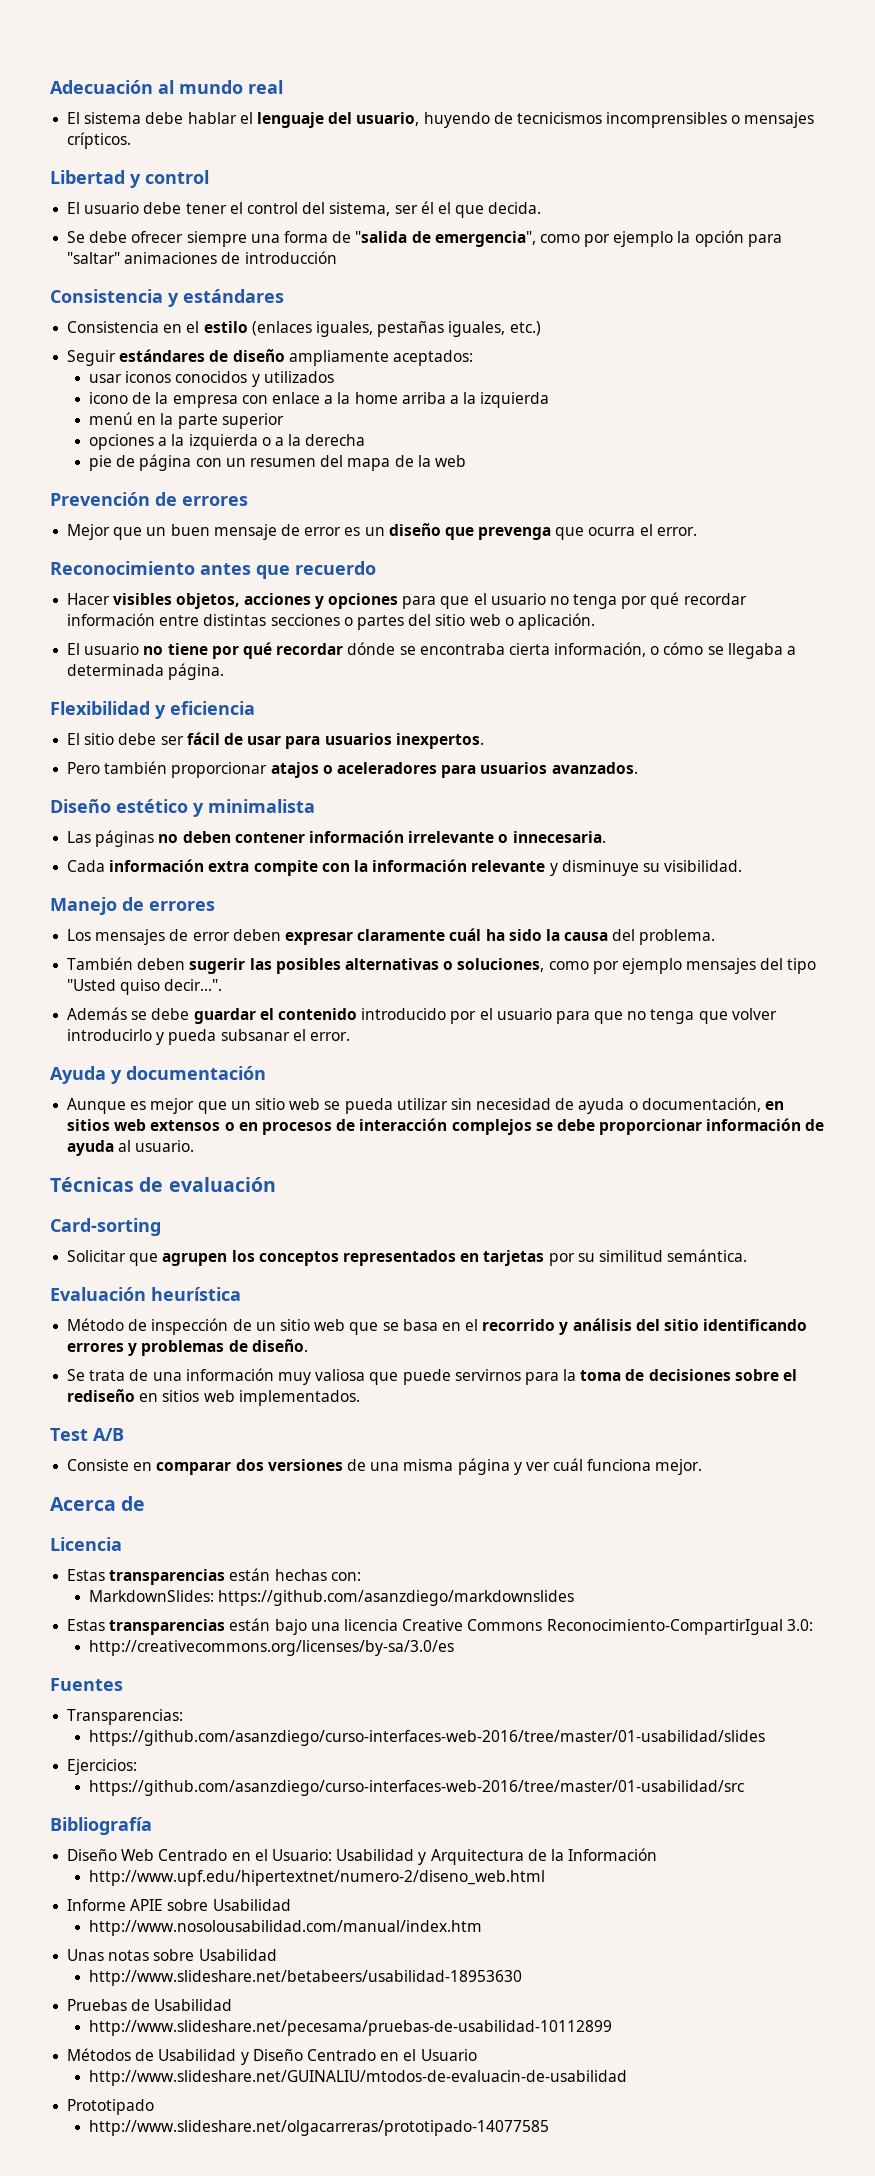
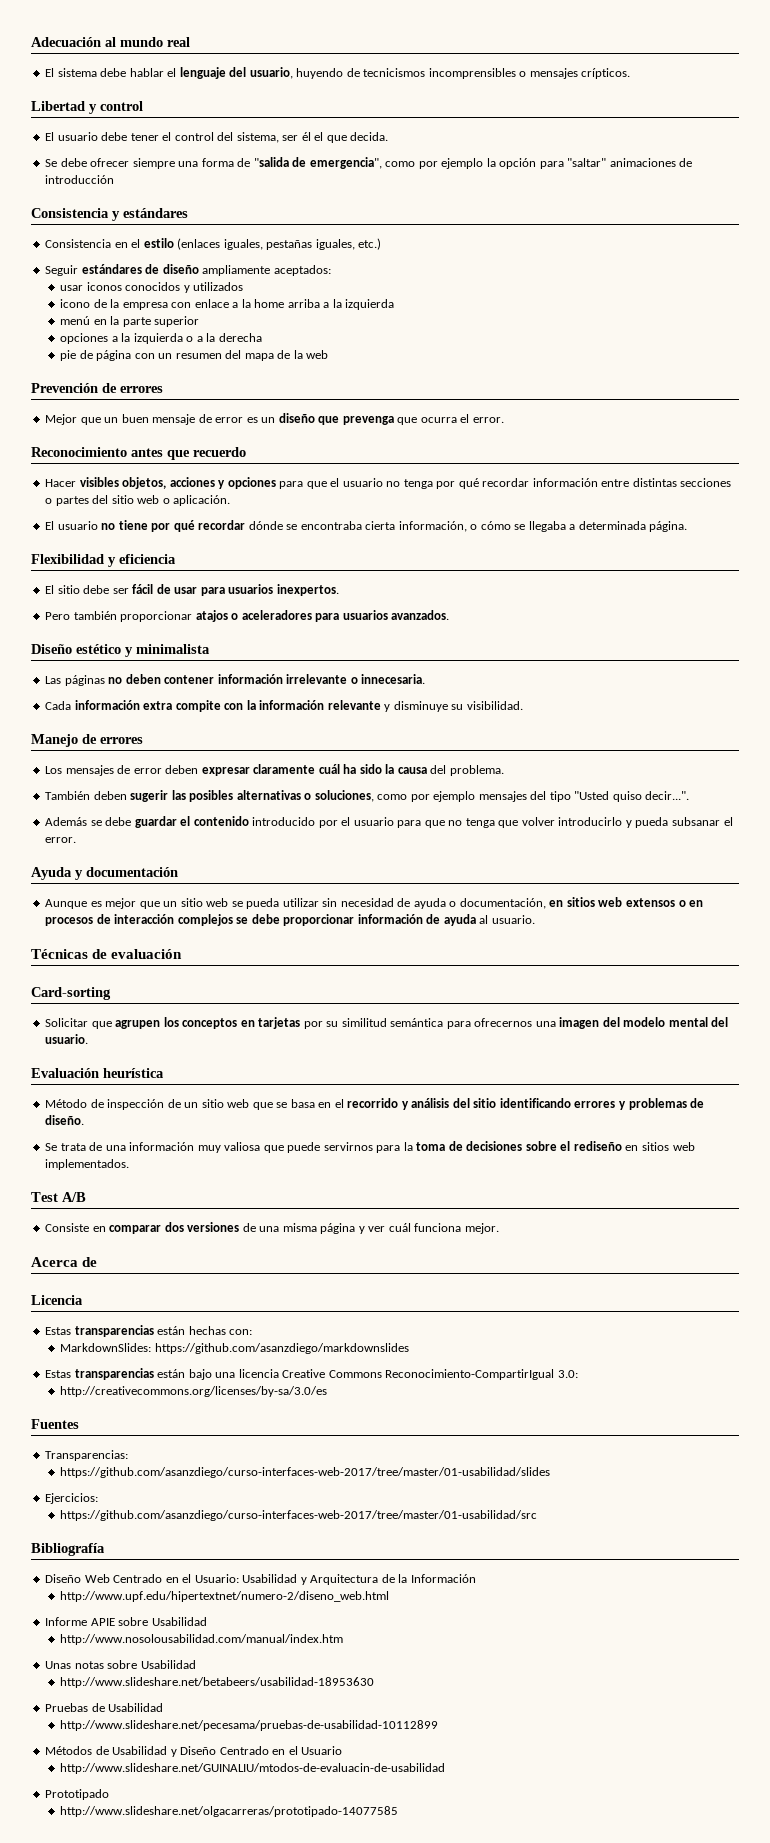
[342,1250,456,1266] representados -> (238, 1023) none
[667,1249,748,1262] semántica. -> [390,1017,729,1029] [45,1034,89,1044] semántica para ofrecernos una imagen del modelo mental del usuario.
[89,1730,766,1746] https://github.com/asanzdiego/curso-interfaces-web-2016/tree/master/01-usabilidad/slides -> [60,1467,551,1478] https://github.com/asanzdiego/curso-interfaces-web-2017/tree/master/01-usabilidad/slides
[89,1780,745,1796] https://github.com/asanzdiego/curso-interfaces-web-2016/tree/master/01-usabilidad/src -> [60,1510,538,1521] https://github.com/asanzdiego/curso-interfaces-web-2017/tree/master/01-usabilidad/src

